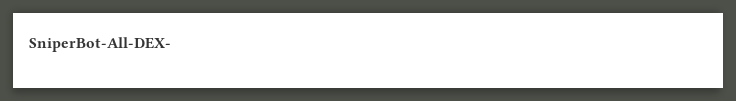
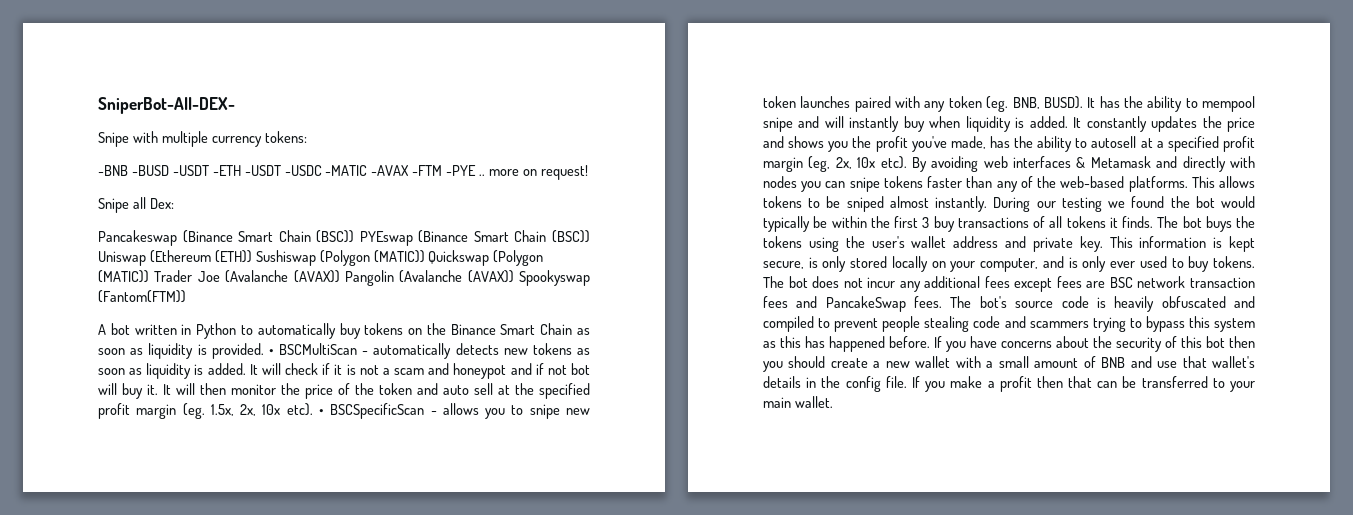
(171, 44) none -> [98,131,307,147] [98,165,588,180] [98,197,174,213] [98,230,590,246] [98,250,544,266] [98,270,590,286] [98,290,186,303] [98,323,590,339] [98,343,591,359] [98,363,590,379] [98,383,590,399] [98,403,590,419] [763,96,1255,112] [763,116,1255,132] [763,136,1255,152] [763,156,1255,172] [763,176,1255,192] [763,196,1255,212] [763,216,1255,232] [763,236,1255,252] [763,256,1256,272] [763,276,1255,292] [763,296,1255,312] [763,316,1255,332] [763,336,1255,352] [763,356,1256,372] [763,376,1255,392] [763,396,833,408] // Snipe with multiple currency tokens: // -BNB -BUSD -USDT -ETH -USDT -USDC -MATIC -AVAX -FTM -PYE .. more on request! // Snipe all Dex: // Pancakeswap (Binance Smart Chain (BSC)) PYEswap (Binance Smart Chain (BSC)) Uniswap (Ethereum (ETH)) Sushiswap (Polygon (MATIC)) Quickswap (Polygon (MATIC)) Trader Joe (Avalanche (AVAX)) Pangolin (Avalanche (AVAX)) Spookyswap (Fantom(FTM)) // A bot written in Python to automatically buy tokens on the Binance Smart Chain as soon as liquidity is provided. • BSCMultiScan - automatically detects new tokens as soon as liquidity is added. It will check if it is not a scam and honeypot and if not bot will buy it. It will then monitor the price of the token and auto sell at the specified profit margin (eg. 1.5x, 2x, 10x etc). • BSCSpecificScan - allows you to snipe new token launches paired with any token (eg. BNB, BUSD). It has the ability to mempool snipe and will instantly buy when liquidity is added. It constantly updates the price and shows you the profit you've made, has the ability to autosell at a specified profit margin (eg, 2x, 10x etc). By avoiding web interfaces & Metamask and directly with nodes you can snipe tokens faster than any of the web-based platforms. This allows tokens to be sniped almost instantly. During our testing we found the bot would typically be within the first 3 buy transactions of all tokens it finds. The bot buys the tokens using the user's wallet address and private key. This information is kept secure, is only stored locally on your computer, and is only ever used to buy tokens. The bot does not incur any additional fees except fees are BSC network transaction fees and PancakeSwap fees. The bot's source code is heavily obfuscated and compiled to prevent people stealing code and scammers trying to bypass this system as this has happened before. If you have concerns about the security of this bot then you should create a new wallet with a small amount of BNB and use that wallet's details in the config file. If you make a profit then that can be transferred to your main wallet.

